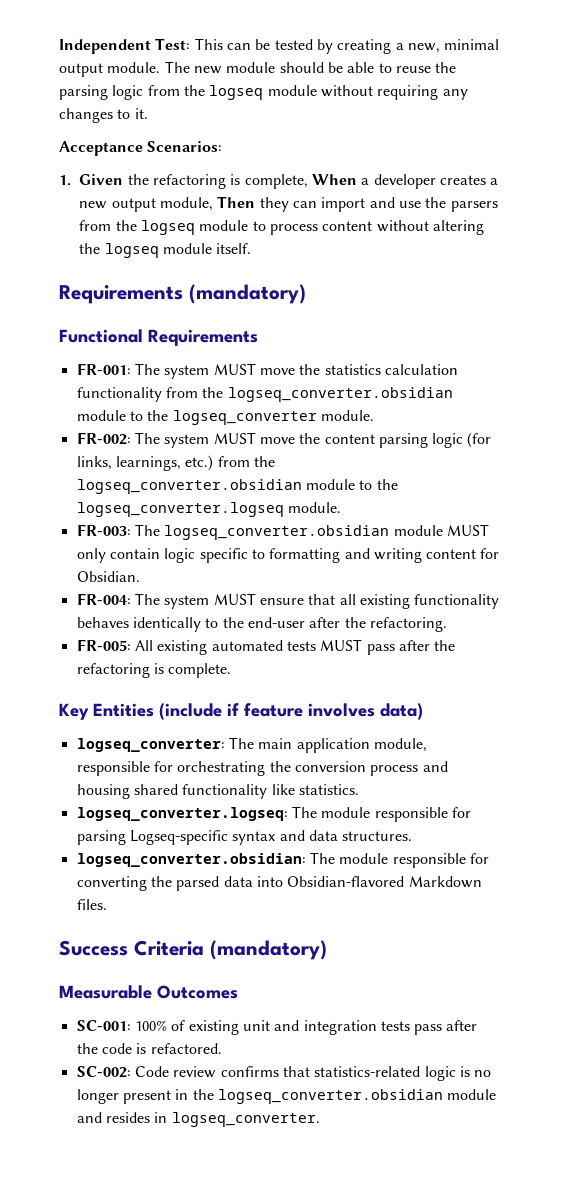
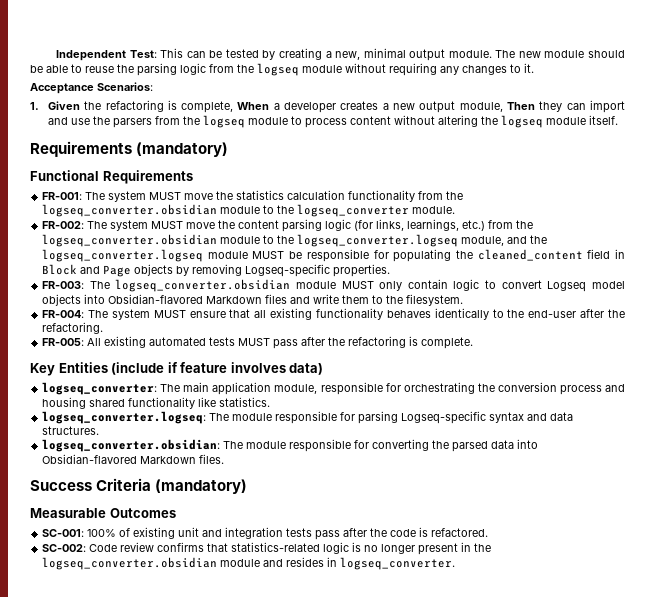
[287,502,341,513] module. -> [461,235,548,246] [42,249,625,262] [42,264,391,277] module, and the logseq_converter.logseq module MUST be responsible for populating the cleaned_content field in Block and Page objects by removing Logseq-specific properties.
[199,548,500,563] [76,571,140,582] specific to formatting and writing content for Obsidian. -> [485,280,625,292] [42,294,464,306] to convert Logseq model objects into Obsidian-flavored Markdown files and write them to the filesystem.

